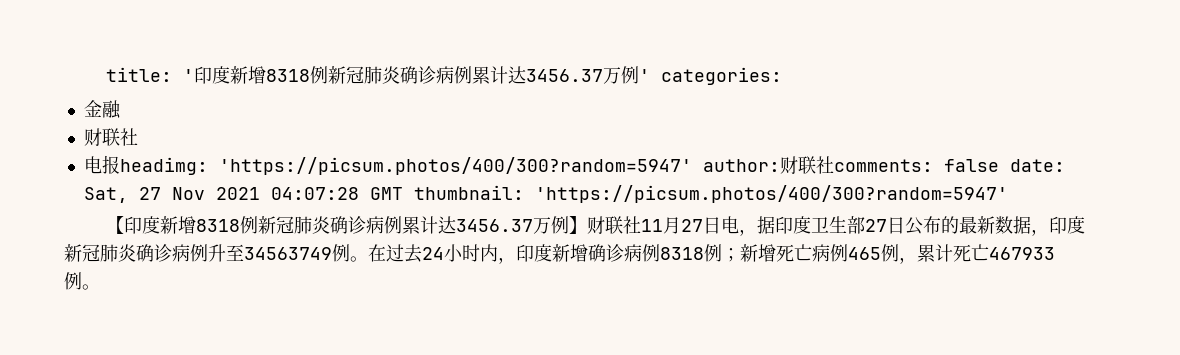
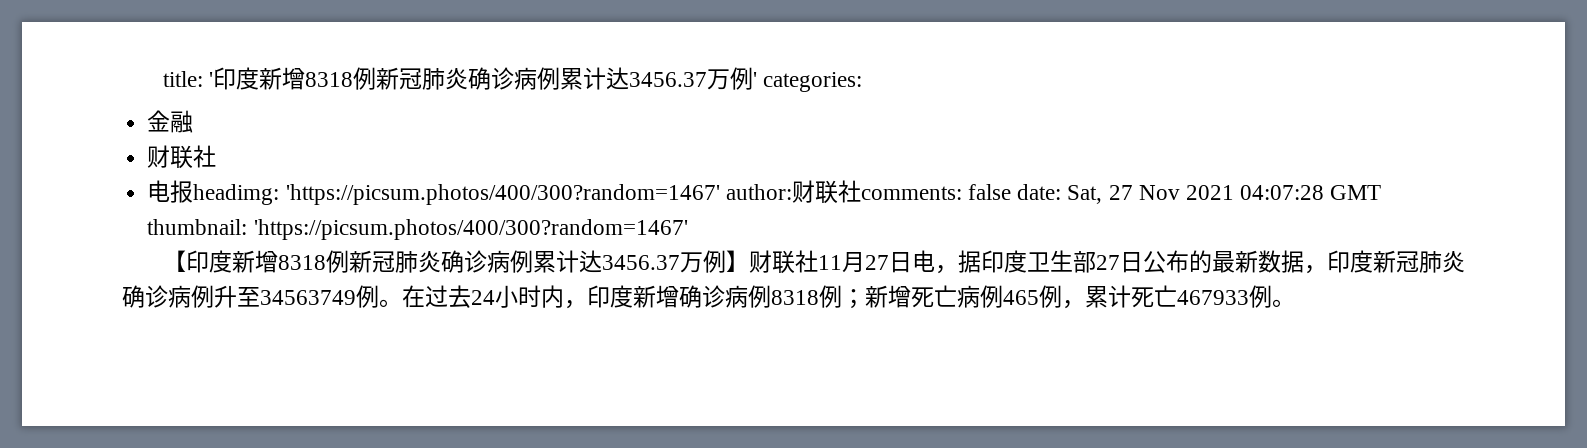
[218,157,692,175] 'https://picsum.photos/400/300?random=5947' -> [285,184,720,205] 'https://picsum.photos/400/300?random=1467'
[534,185,1008,203] 'https://picsum.photos/400/300?random=5947' -> [253,219,688,240] 'https://picsum.photos/400/300?random=1467'

